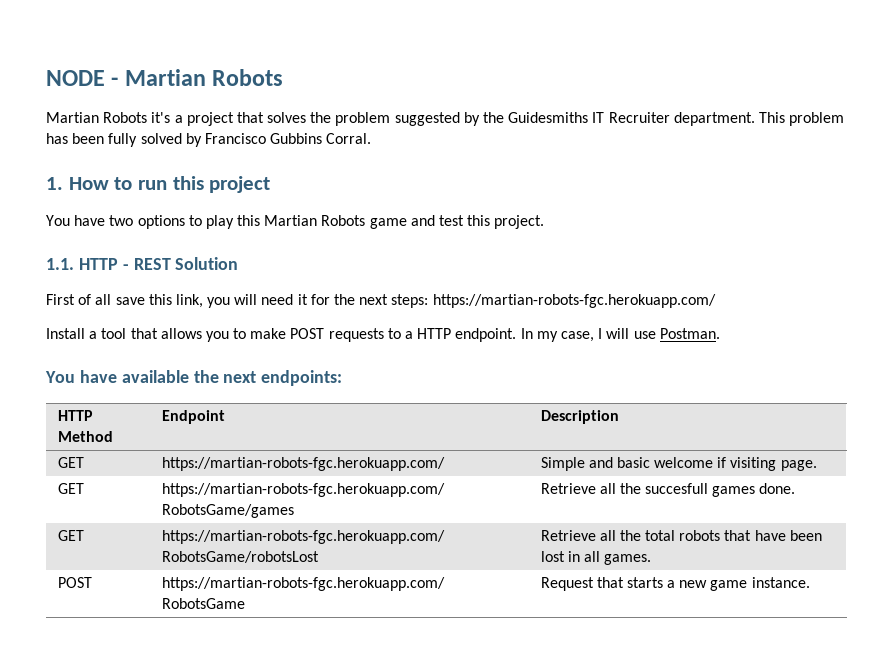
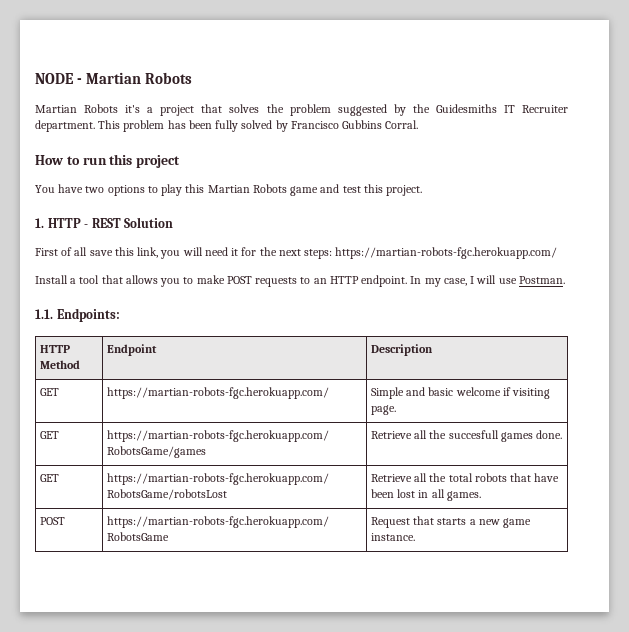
[46,177,63,190] 1. -> (419, 124) none
[46,258,74,270] 1.1. -> [35,218,44,228] 1.
[405,331,414,339] a -> [313,278,327,284] an
[45,370,343,386] You have available the next endpoints: -> [35,308,120,322] 1.1. Endpoints:

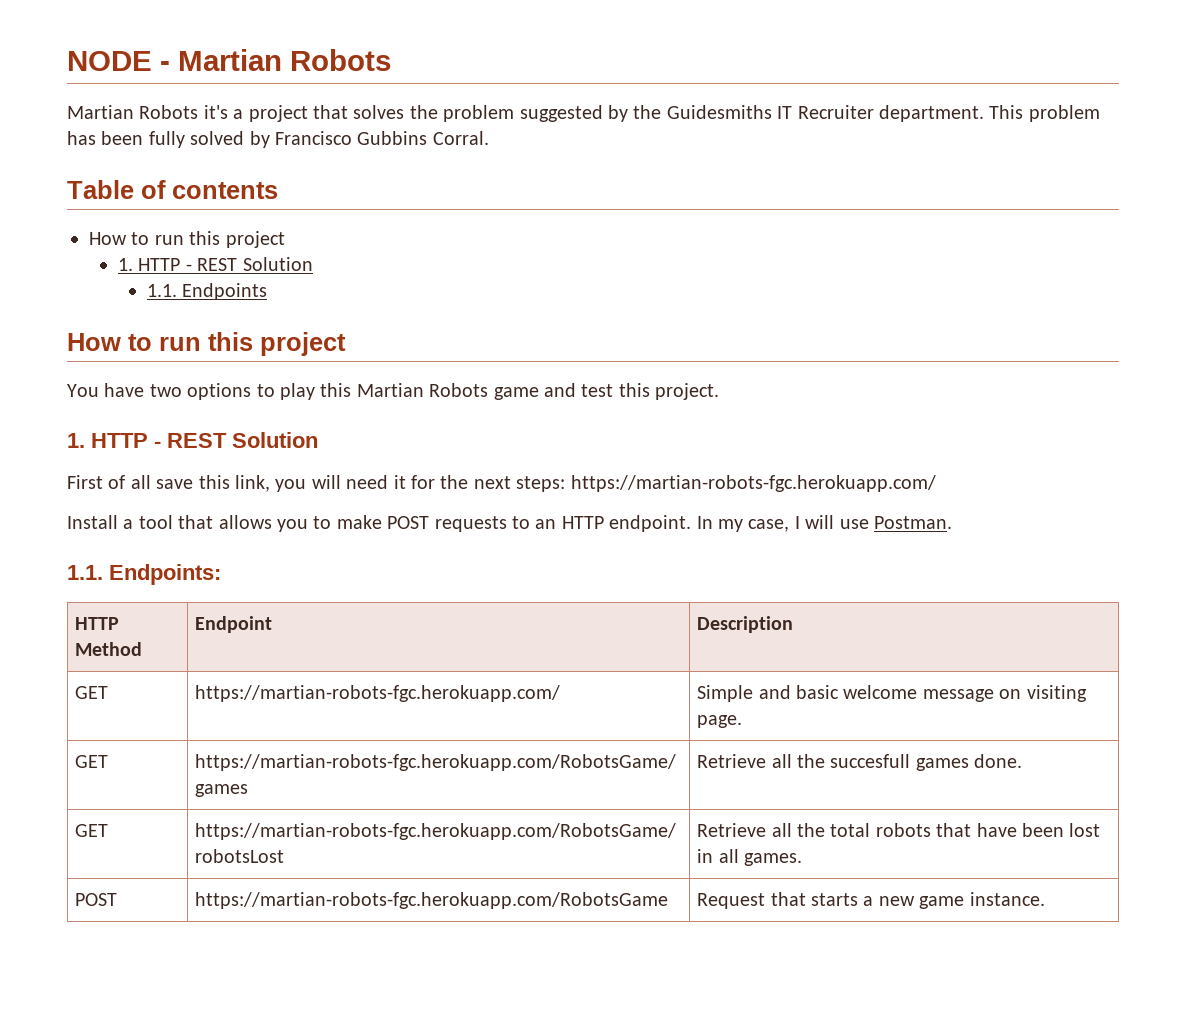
(419, 124) none -> [67,180,278,199] [89,231,285,248] [117,257,313,271] [146,283,268,300] // Table of contents // How to run this project // 1. HTTP - REST Solution // 1.1. Endpoints
[502,387,511,396] if -> [922,689,1022,702] message on

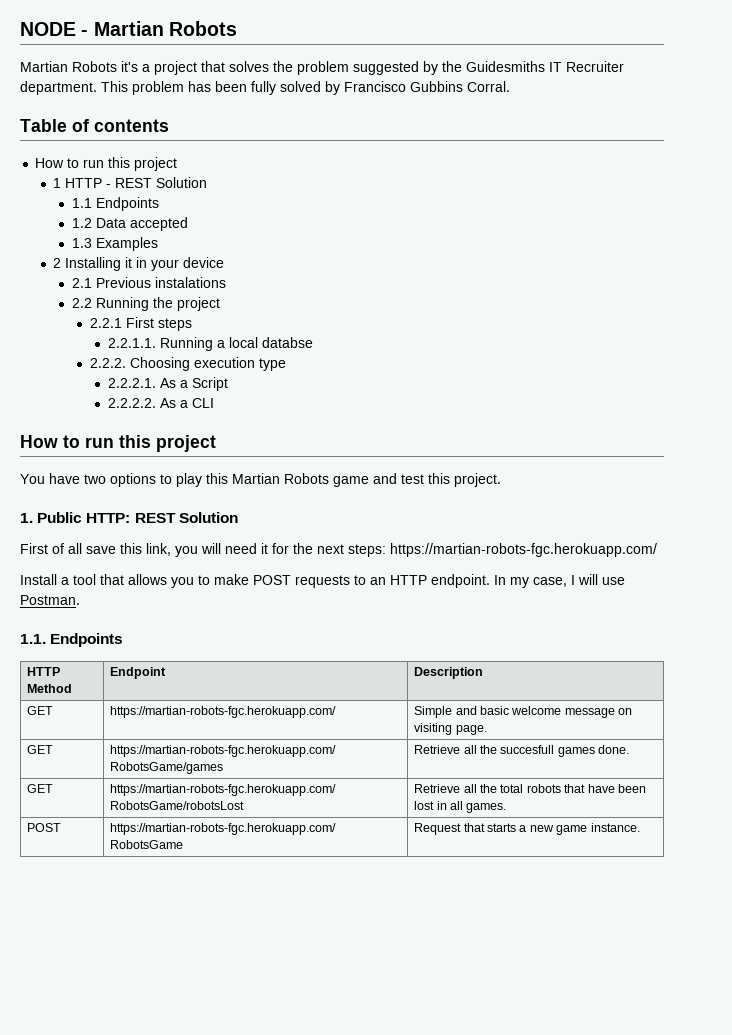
[117,257,313,271] [146,283,268,300] 1. HTTP - REST Solution // 1.1. Endpoints -> [53,177,208,188] [71,197,159,211] [71,217,188,231] [71,237,158,251] [53,257,225,271] [71,277,226,288] [71,297,220,311] [89,317,192,331] [107,337,313,351] [89,357,286,371] [107,377,228,391] [107,398,214,408] 1 HTTP - REST Solution // 1.1 Endpoints // 1.2 Data accepted // 1.3 Examples // 2 Installing it in your device // 2.1 Previous instalations // 2.2 Running the project // 2.2.1 First steps // 2.2.1.1. Running a local databse // 2.2.2. Choosing execution type // 2.2.2.1. As a Script // 2.2.2.2. As a CLI
[91,433,161,448] HTTP - -> [37,512,131,523] Public HTTP:
[109,564,221,585] Endpoints: -> [50,633,124,647] Endpoints

